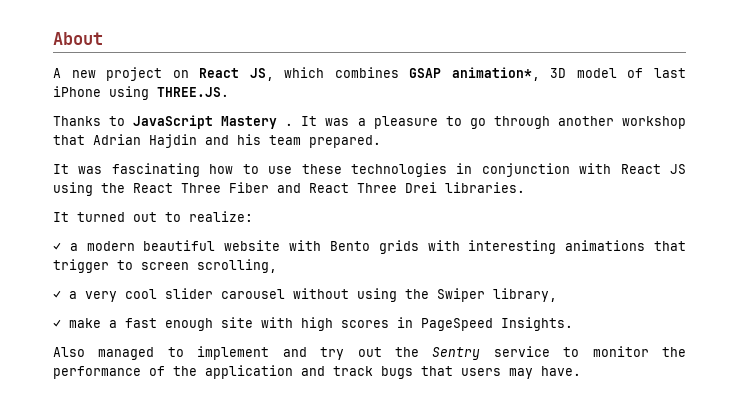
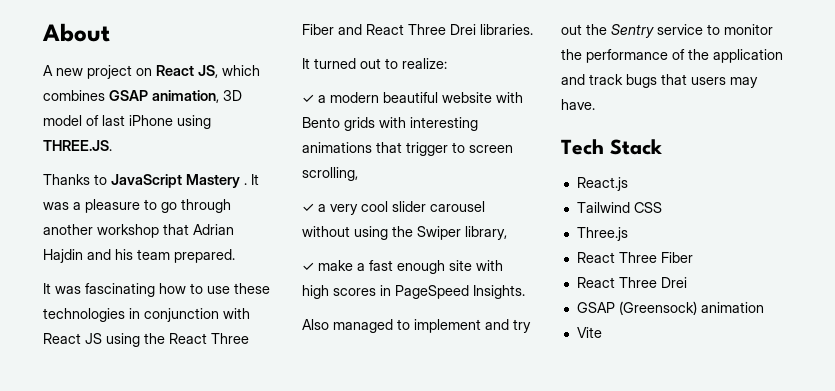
[451,67,540,81] animation*, -> [152,90,219,103] animation,
(581, 371) none -> [561,139,662,155] [576,177,628,191] [576,202,662,213] [576,227,628,241] [576,252,693,263] [576,277,687,288] [576,301,764,315] [576,327,602,338] // Tech Stack // React.js // Tailwind CSS // Three.js // React Three Fiber // React Three Drei // GSAP (Greensock) animation // Vite

